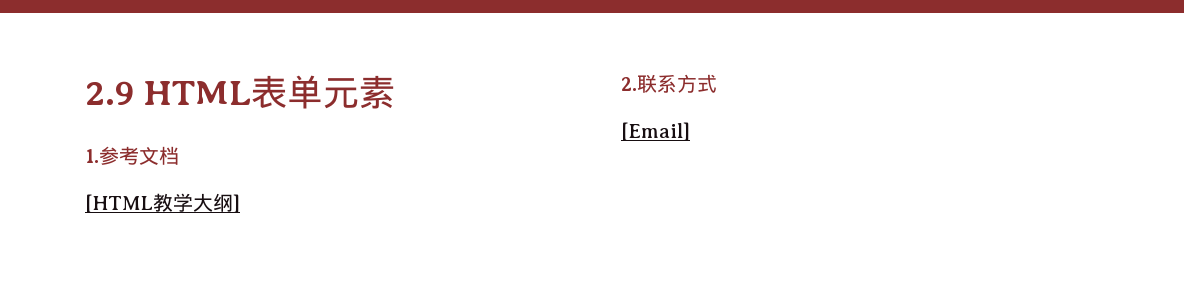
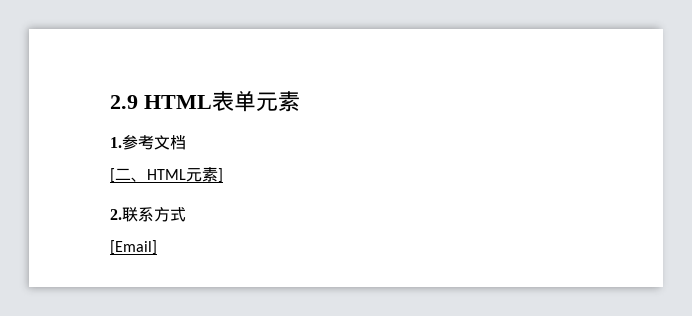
[85,193,233,213] [HTML教学大纲 -> [110,167,218,183] [二、HTML元素

